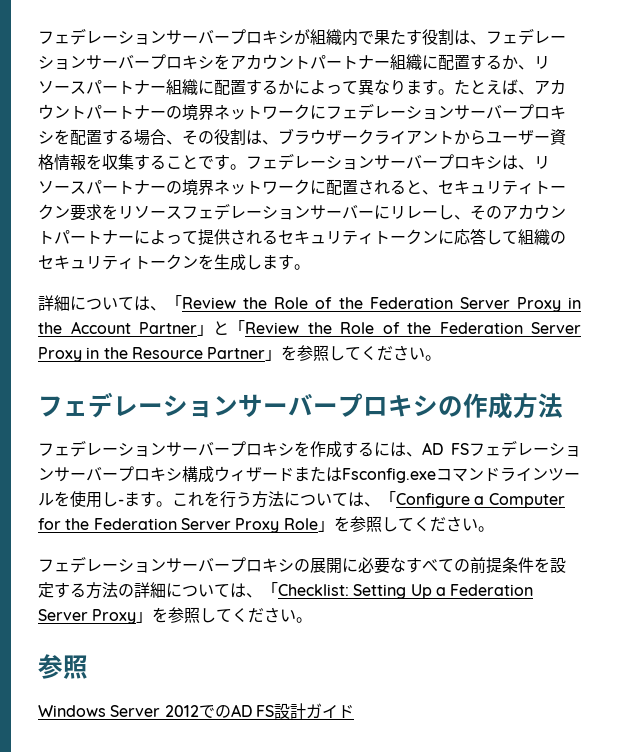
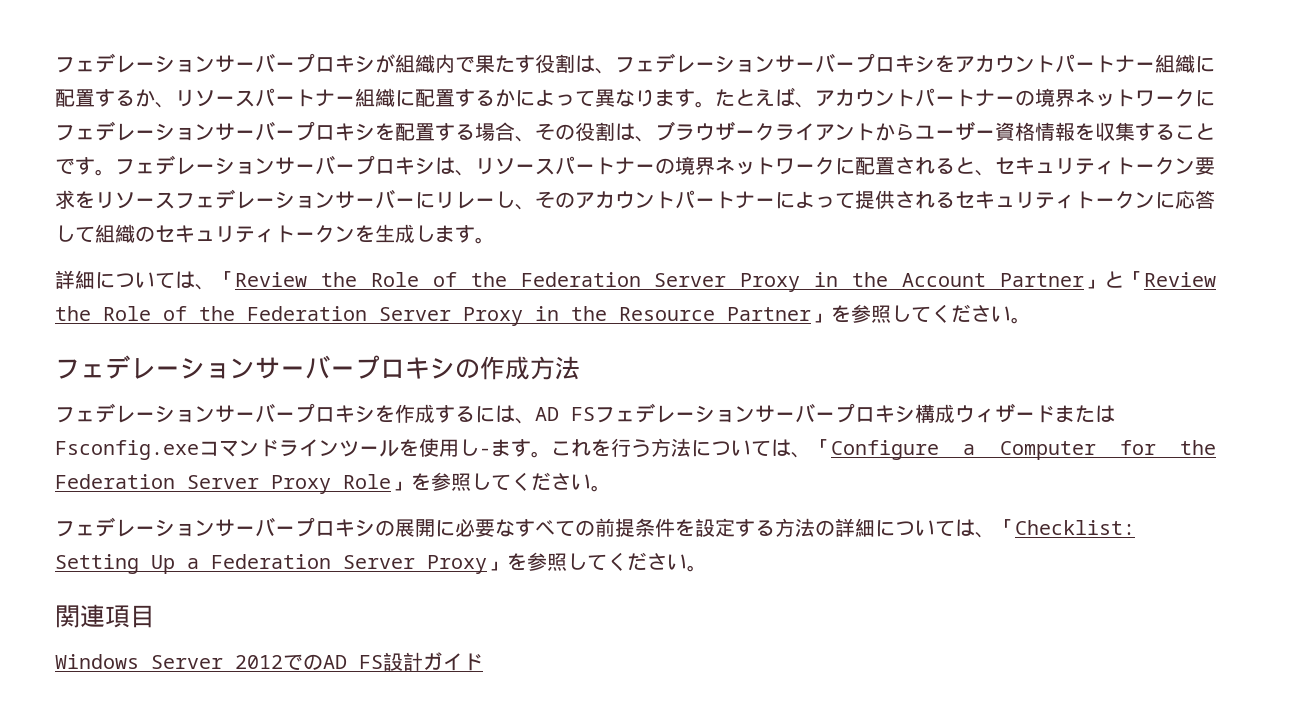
[38,654,88,679] 参照 -> [55,604,155,628] 関連項目

